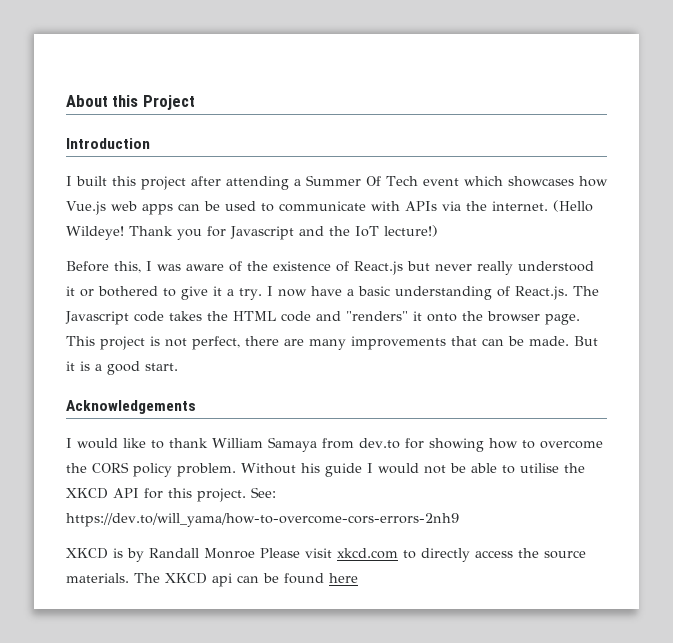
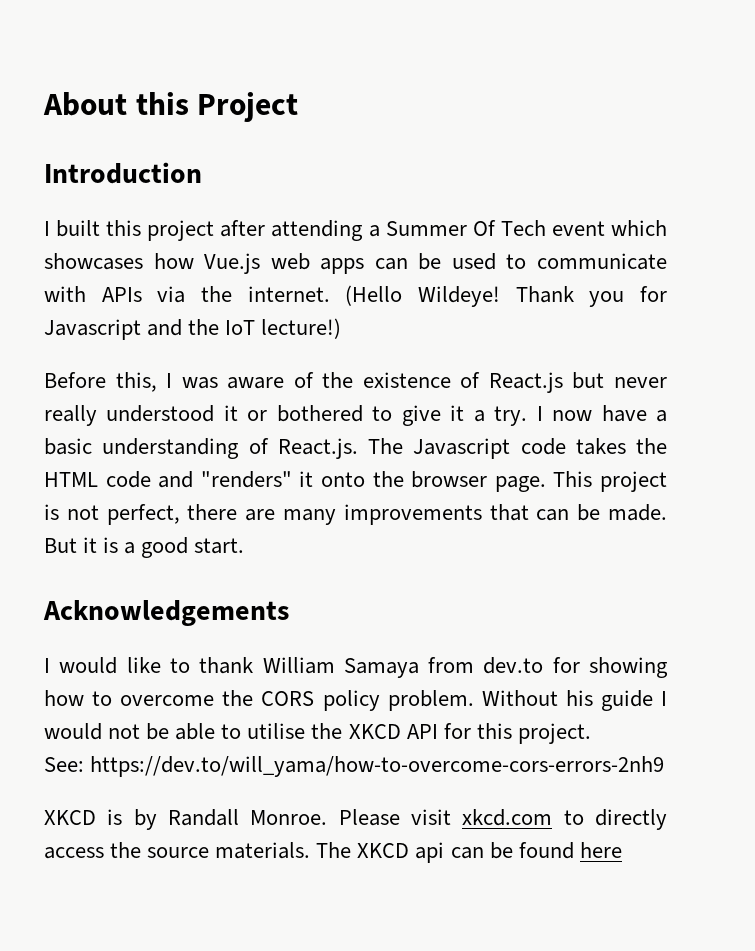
(246, 495) none -> (591, 733) //
[204,548,255,559] Monroe -> [250,810,328,825] Monroe.

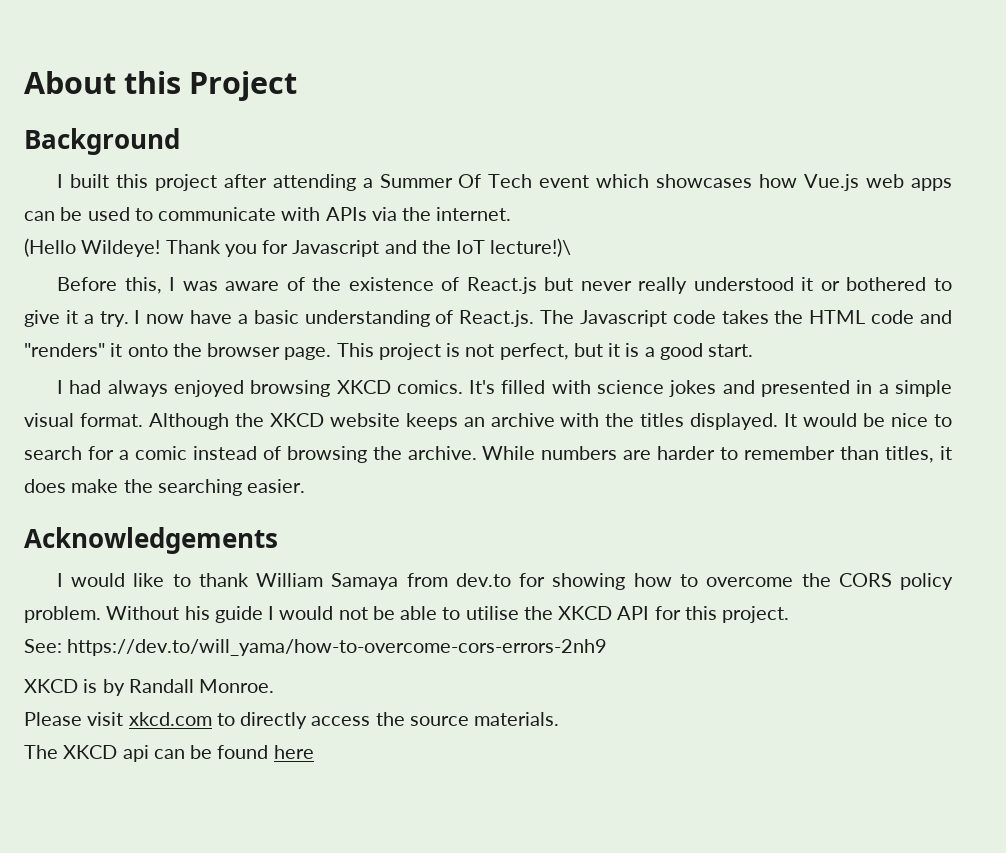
[44,162,202,184] Introduction -> [24,128,180,155] Background
(330, 294) none -> (512, 214) //
[261,318,342,339] lecture!) -> [490,238,572,257] lecture!)\
[187,504,667,525] [44,538,77,553] there are many improvements that can be made. But -> [573,343,603,357] but
(245, 546) none -> [56,380,953,397] [24,413,953,430] [24,446,953,463] [24,479,306,496] // I had always enjoyed browsing XKCD comics. It's filled with science jokes and presented in a simple visual format. Although the XKCD website keeps an archive with the titles displayed. It would be nice to search for a comic instead of browsing the archive. While numbers are harder to remember than titles, it does make the searching easier.
(328, 817) none -> (275, 686) //
(311, 850) none -> (560, 719) //

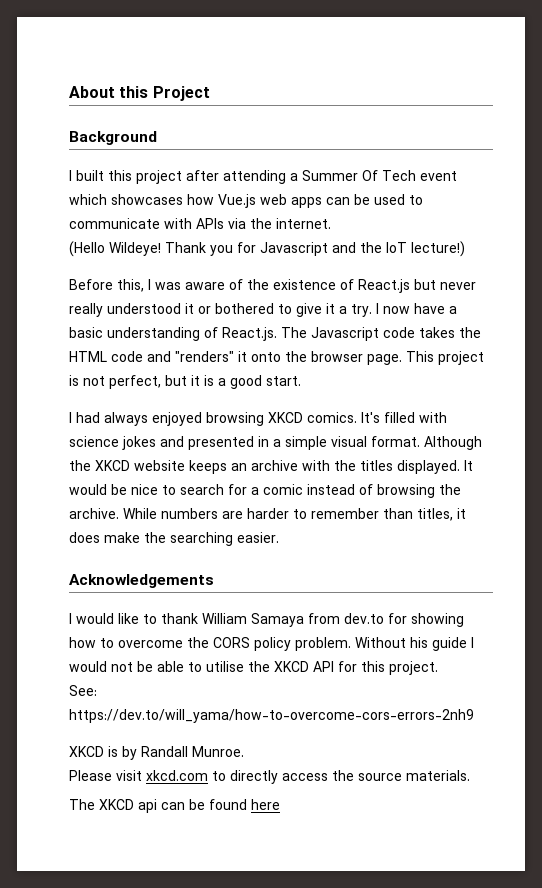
[490,238,572,257] lecture!)\ -> [411,241,465,257] lecture!)
[199,679,275,693] Monroe. -> [192,746,244,757] Munroe.

